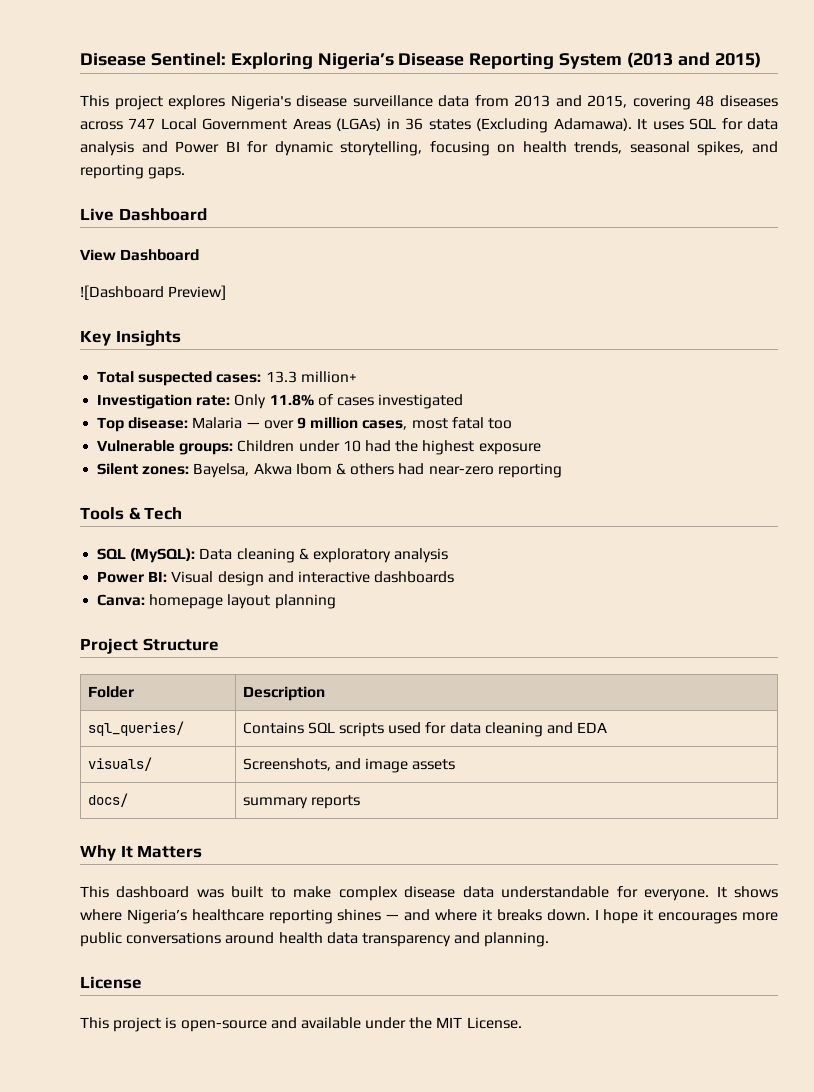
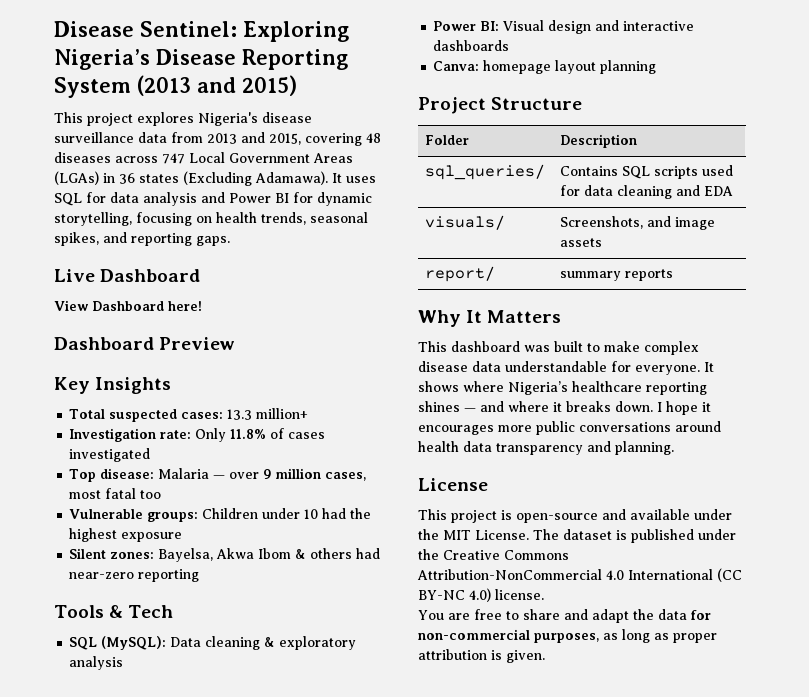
[80,285,227,300] // ![Dashboard Preview] -> [168,301,202,311] [54,337,236,350] here! // Dashboard Preview
[87,793,128,807] docs/ -> [425,266,496,282] report/
(522, 1023) none -> [533,529,736,543] [418,549,569,560] [417,568,742,582] [418,588,544,602] [418,609,711,623] [418,629,717,643] [418,649,545,663] The dataset is published under the Creative Commons Attribution-NonCommercial 4.0 International (CC BY-NC 4.0) license. // You are free to share and adapt the data for non-commercial purposes, as long as proper attribution is given.

